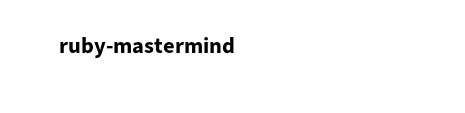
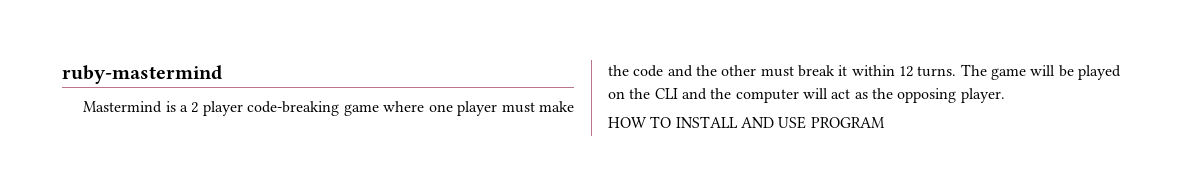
(235, 47) none -> [83,101,575,116] [608,64,1121,80] [608,88,1005,103] [608,116,885,129] // Mastermind is a 2 player code-breaking game where one player must make the code and the other must break it within 12 turns. The game will be played on the CLI and the computer will act as the opposing player. // HOW TO INSTALL AND USE PROGRAM

